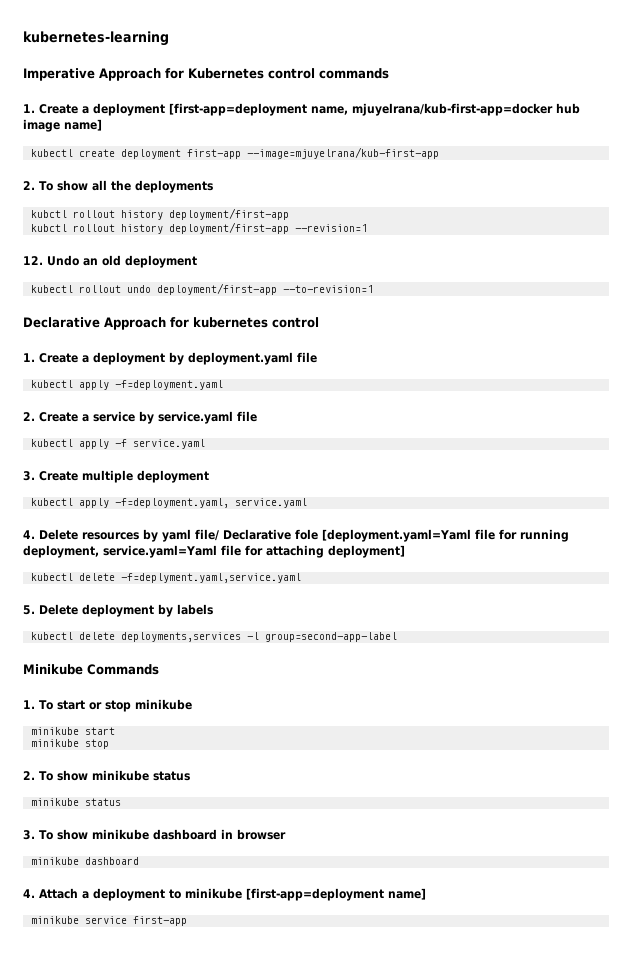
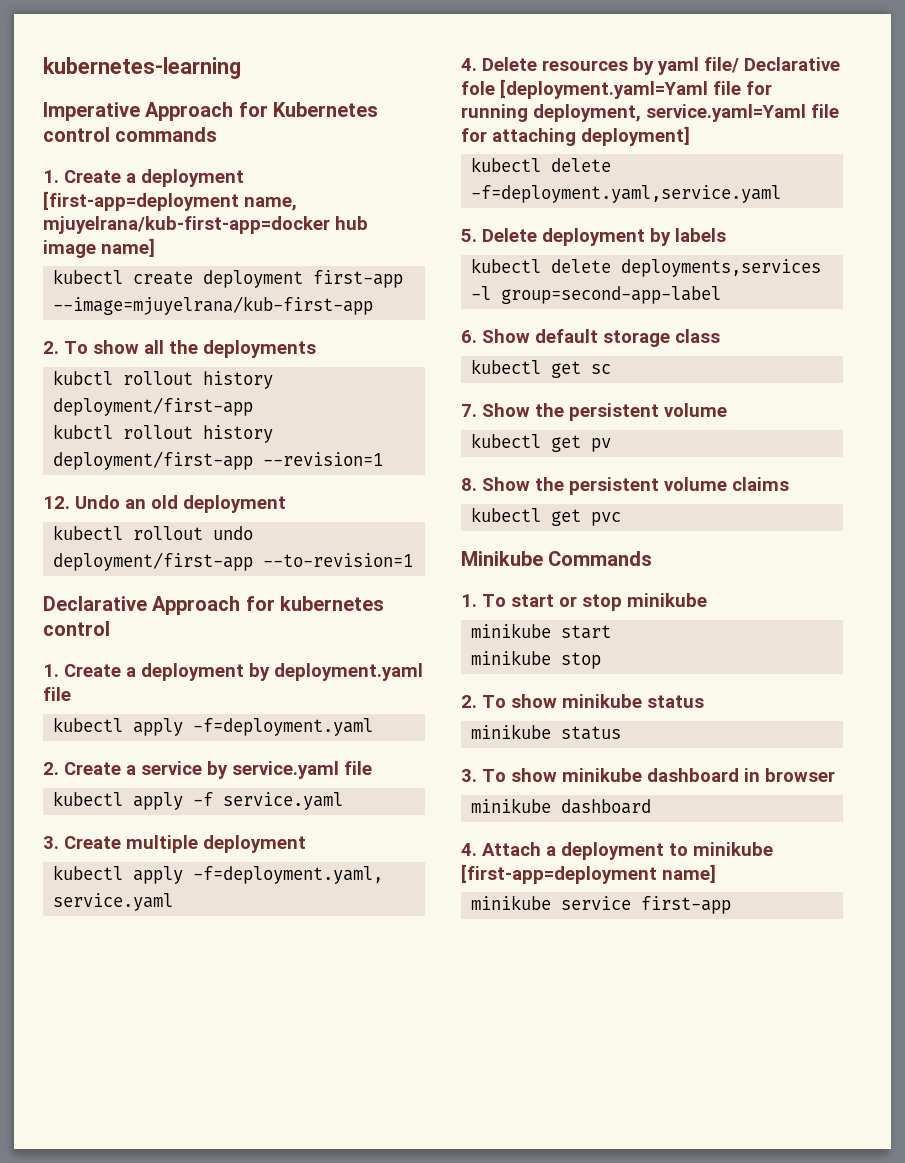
[120,573,301,583] -f=deplyment.yaml,service.yaml -> [471,185,782,203] -f=deployment.yaml,service.yaml
(397, 637) none -> [461,329,720,347] [471,359,612,378] [461,403,727,421] [471,433,612,452] [461,477,789,495] [471,507,622,526] // 6. Show default storage class // kubectl get sc // 7. Show the persistent volume // kubectl get pv // 8. Show the persistent volume claims // kubectl get pvc

